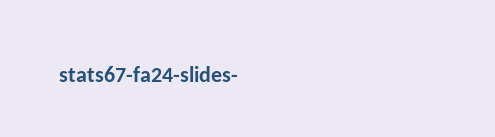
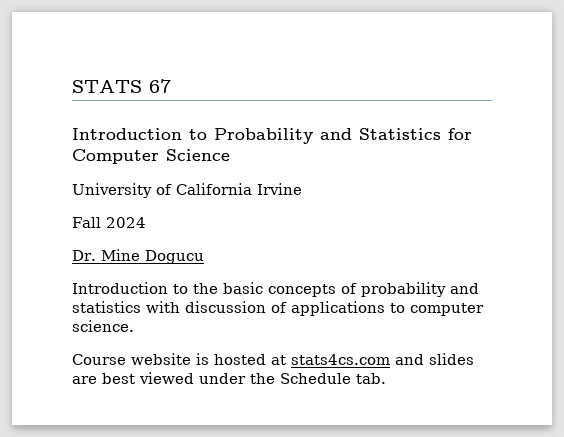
[59,66,238,82] stats67-fa24-slides- -> [72,79,171,93] [72,128,472,144] [72,149,230,164] [72,183,302,198] [72,217,146,228] [72,249,204,264] [72,282,479,297] [72,301,484,316] [72,320,134,332] [72,353,474,365] [72,372,386,384] STATS 67 // Introduction to Probability and Statistics for Computer Science // University of California Irvine // Fall 2024 // Dr. Mine Dogucu // Introduction to the basic concepts of probability and statistics with discussion of applications to computer science. // Course website is hosted at stats4cs.com and slides are best viewed under the Schedule tab.

